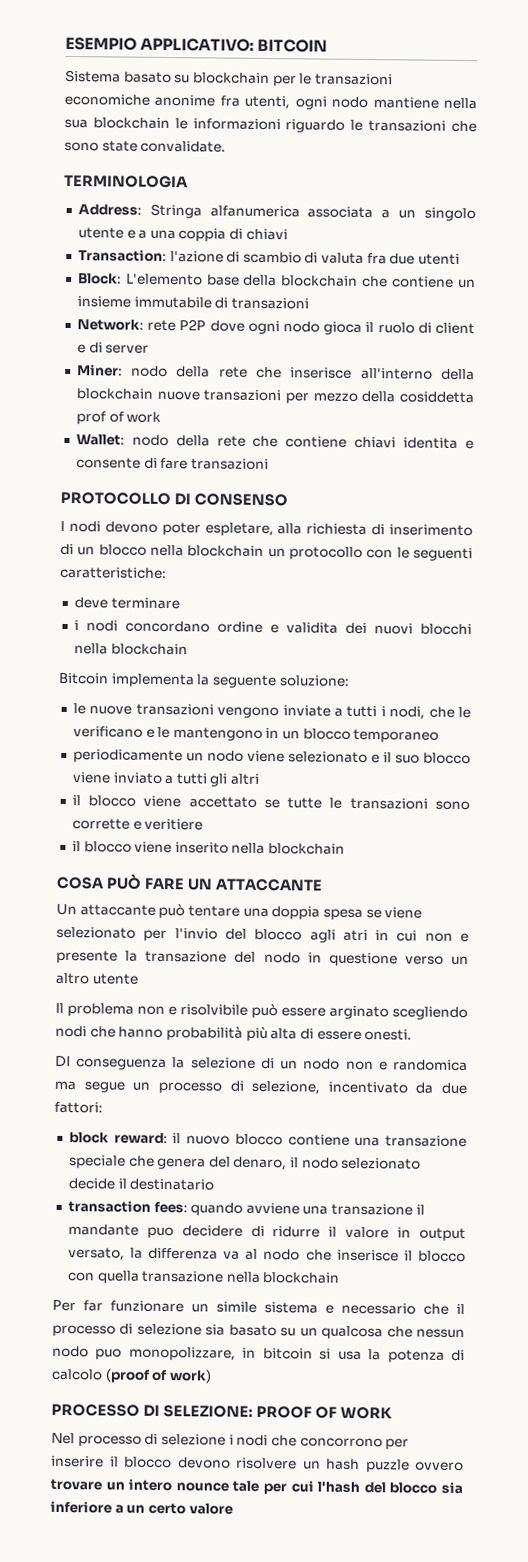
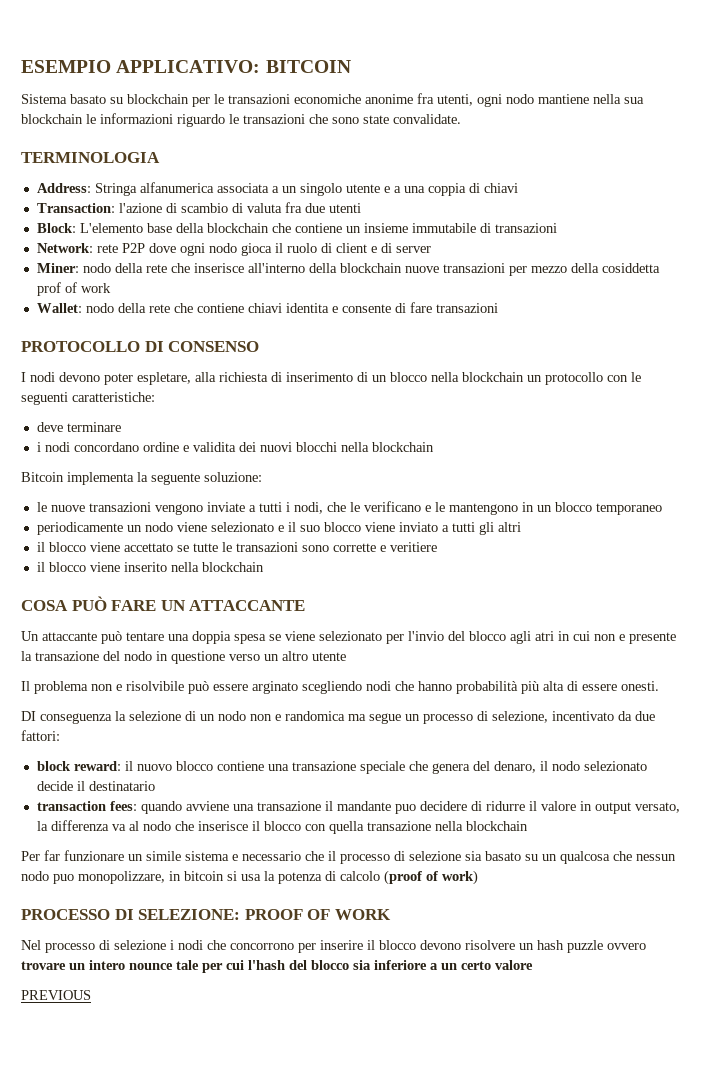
(233, 1509) none -> [21,990,91,1000] // PREVIOUS

